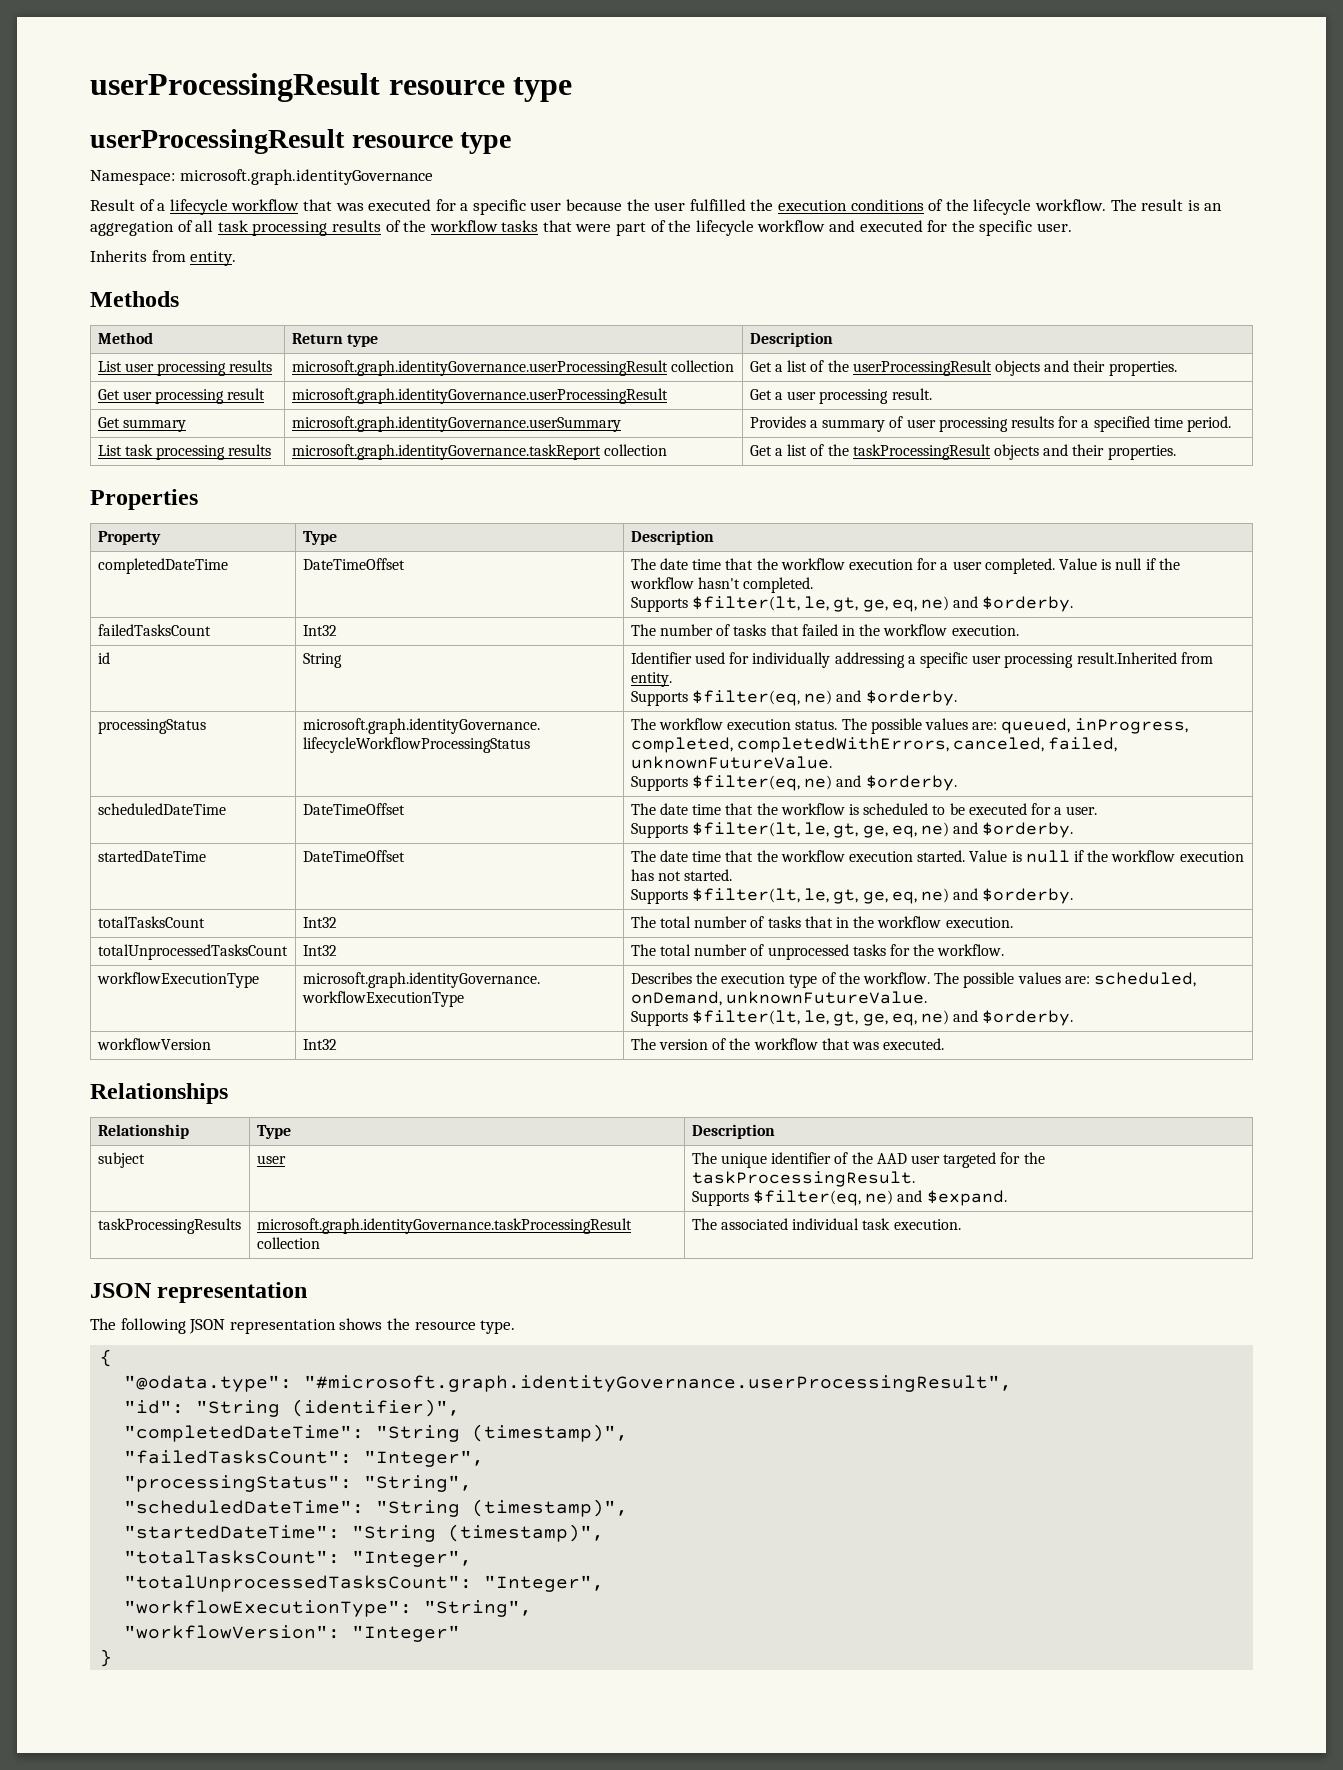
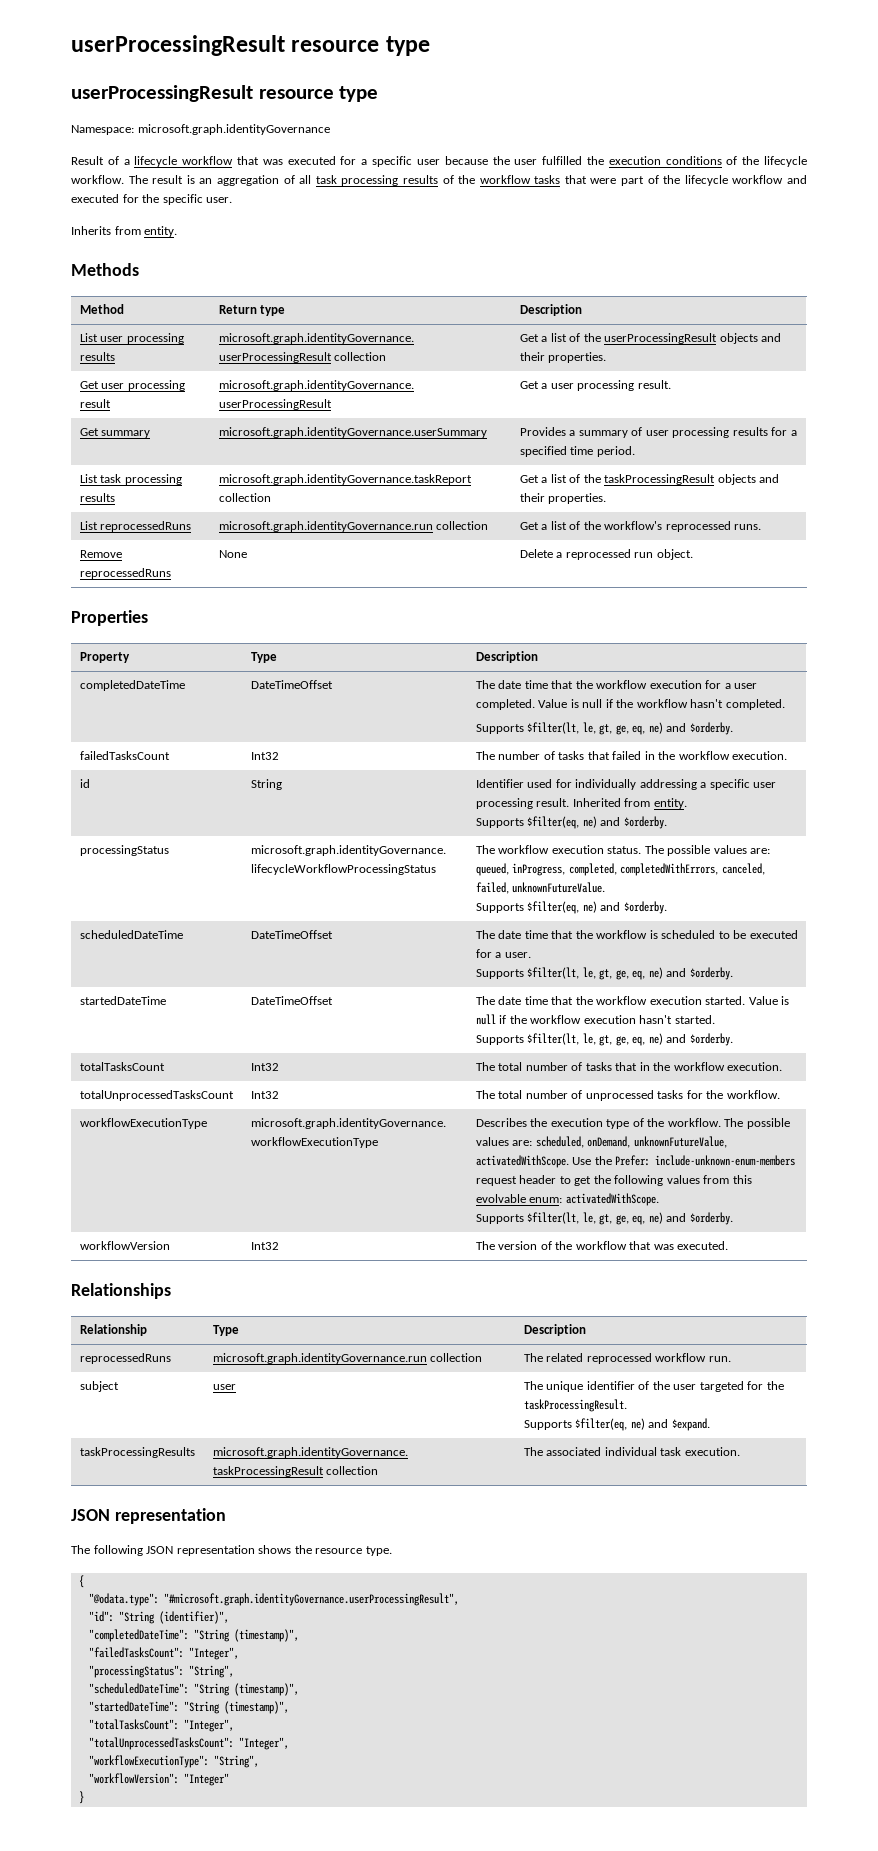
(1176, 452) none -> [79,521,192,532] [218,521,489,532] [519,521,762,532] [79,550,122,558] [79,568,171,579] [218,550,247,558] [519,549,693,560] // List reprocessedRuns | microsoft.graph.identityGovernance.run collection | Get a list of the workflow's reprocessed runs. // Remove reprocessedRuns | None | Delete a reprocessed run object.
[1076,652,1177,664] result.Inherited -> [536,798,621,807] result. Inherited
[630,869,682,881] has not -> [639,1015,673,1024] hasn't
[726,991,928,1004] unknownFutureValue. -> [633,1136,727,1148] [475,1155,796,1168] [475,1175,752,1186] [475,1193,659,1206] unknownFutureValue, activatedWithScope. Use the Prefer: include-unknown-enum-members request header to get the following values from this evolvable enum: activatedWithScope.
(775, 1131) none -> [79,1353,171,1364] [212,1353,483,1364] [523,1353,731,1364] // reprocessedRuns | microsoft.graph.identityGovernance.run collection | The related reprocessed workflow run.
[876,1153,907,1164] AAD -> (670, 1385) none

